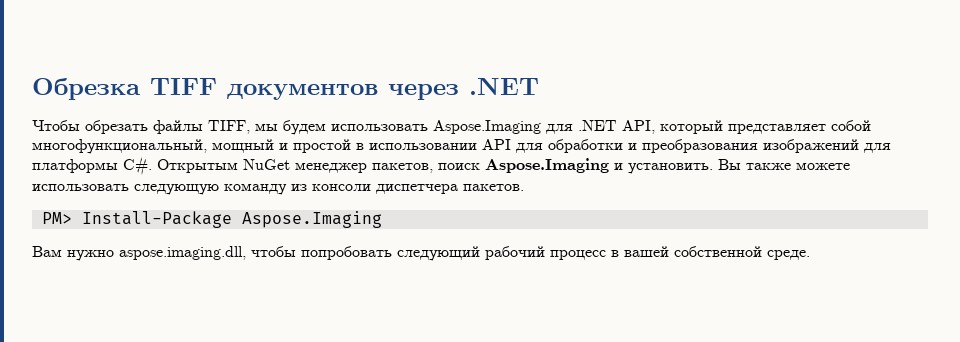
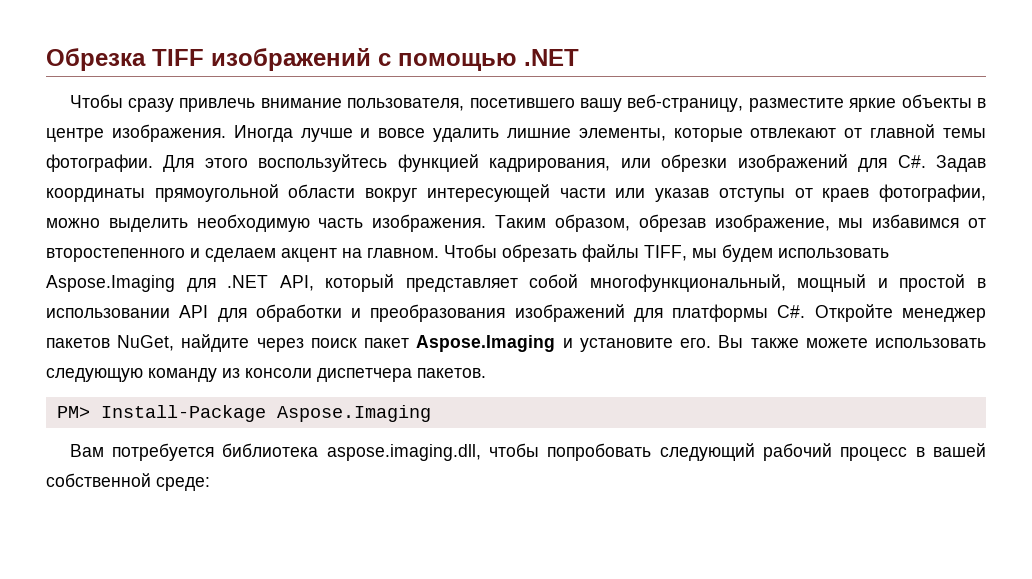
[227,84,459,100] документов через -> [211,48,517,71] изображений с помощью
(80, 125) none -> [127,94,987,112] [46,124,986,142] [46,154,987,172] [46,184,987,202] [46,214,987,232] [46,244,497,262] сразу привлечь внимание пользователя, посетившего вашу веб-страницу, разместите яркие объекты в центре изображения. Иногда лучше и вовсе удалить лишние элементы, которые отвлекают от главной темы фотографии. Для этого воспользуйтесь функцией кадрирования, или обрезки изображений для C#. Задав координаты прямоугольной области вокруг интересующей части или указав отступы от краев фотографии, можно выделить необходимую часть изображения. Таким образом, обрезав изображение, мы избавимся от второстепенного и сделаем акцент на главном. Чтобы
[157,158,713,174] Открытым NuGet менеджер пакетов, поиск Aspose.Imaging и установить. -> [814,304,986,322] [46,334,712,352] Откройте менеджер пакетов NuGet, найдите через поиск пакет Aspose.Imaging и установите его.
[67,250,114,261] нужно -> [111,443,319,461] потребуется библиотека
[767,250,810,260] среде. -> [156,477,210,491] среде:

